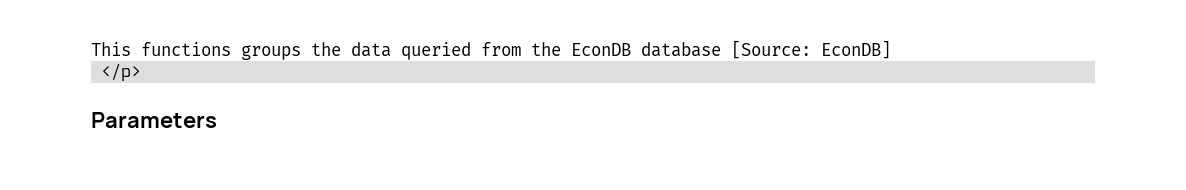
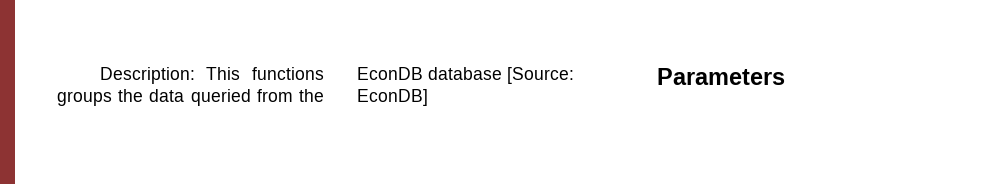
(91, 49) none -> [99,67,195,84] Description:
[101,63,142,81] // </p> -> (428, 97) none

